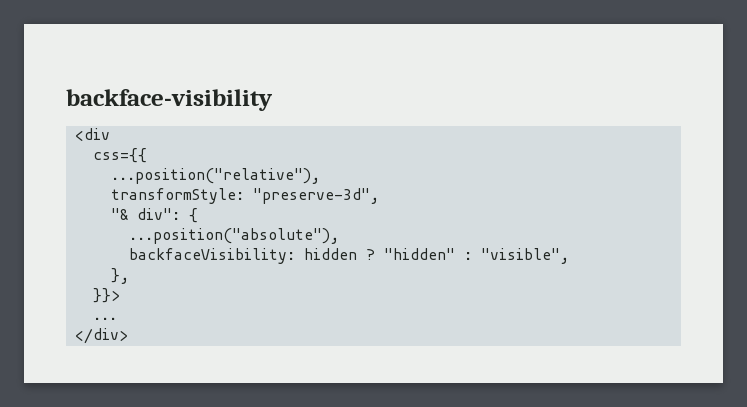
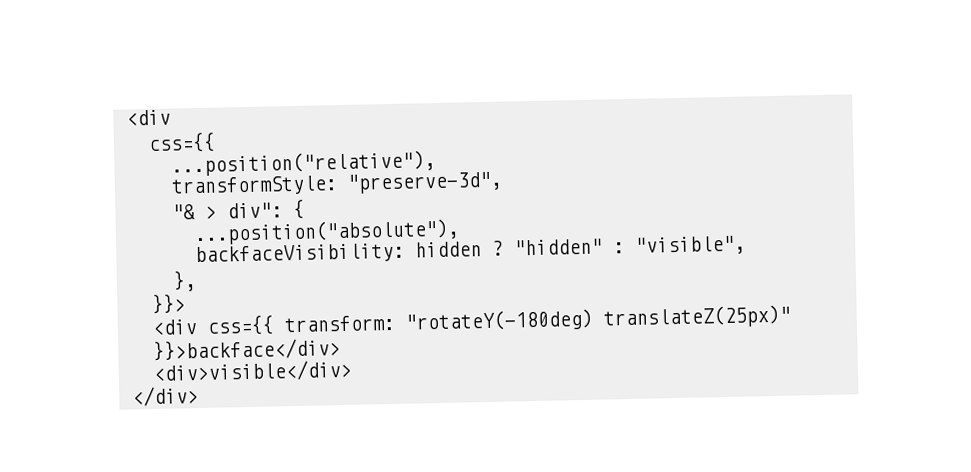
[66,89,273,111] backface-visibility // -> (125, 117) none
(129, 214) none -> [204,205,217,219] >
[93,317,118,320] ... -> [151,304,791,336] [152,337,341,362] [152,359,352,383] <div css={{ transform: "rotateY(-180deg) translateZ(25px)" }}>backface</div> // <div>visible</div>

